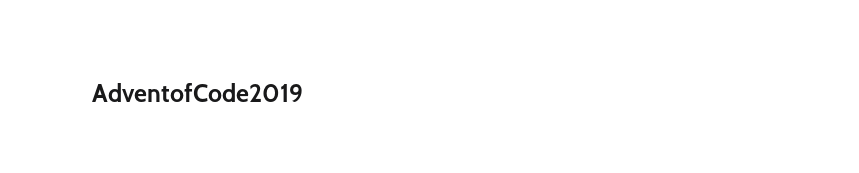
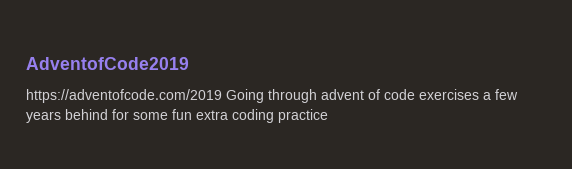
(303, 92) none -> [26,89,518,103] [26,109,328,123] // https://adventofcode.com/2019 Going through advent of code exercises a few years behind for some fun extra coding practice

